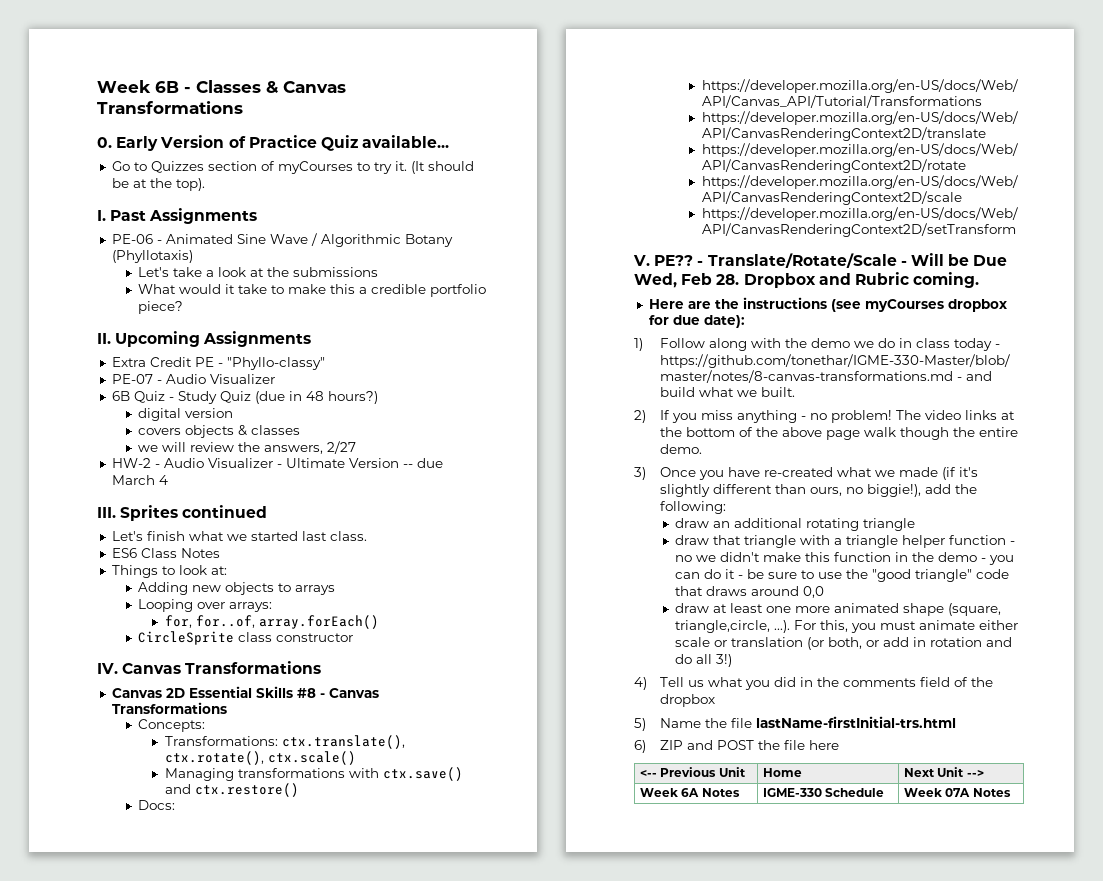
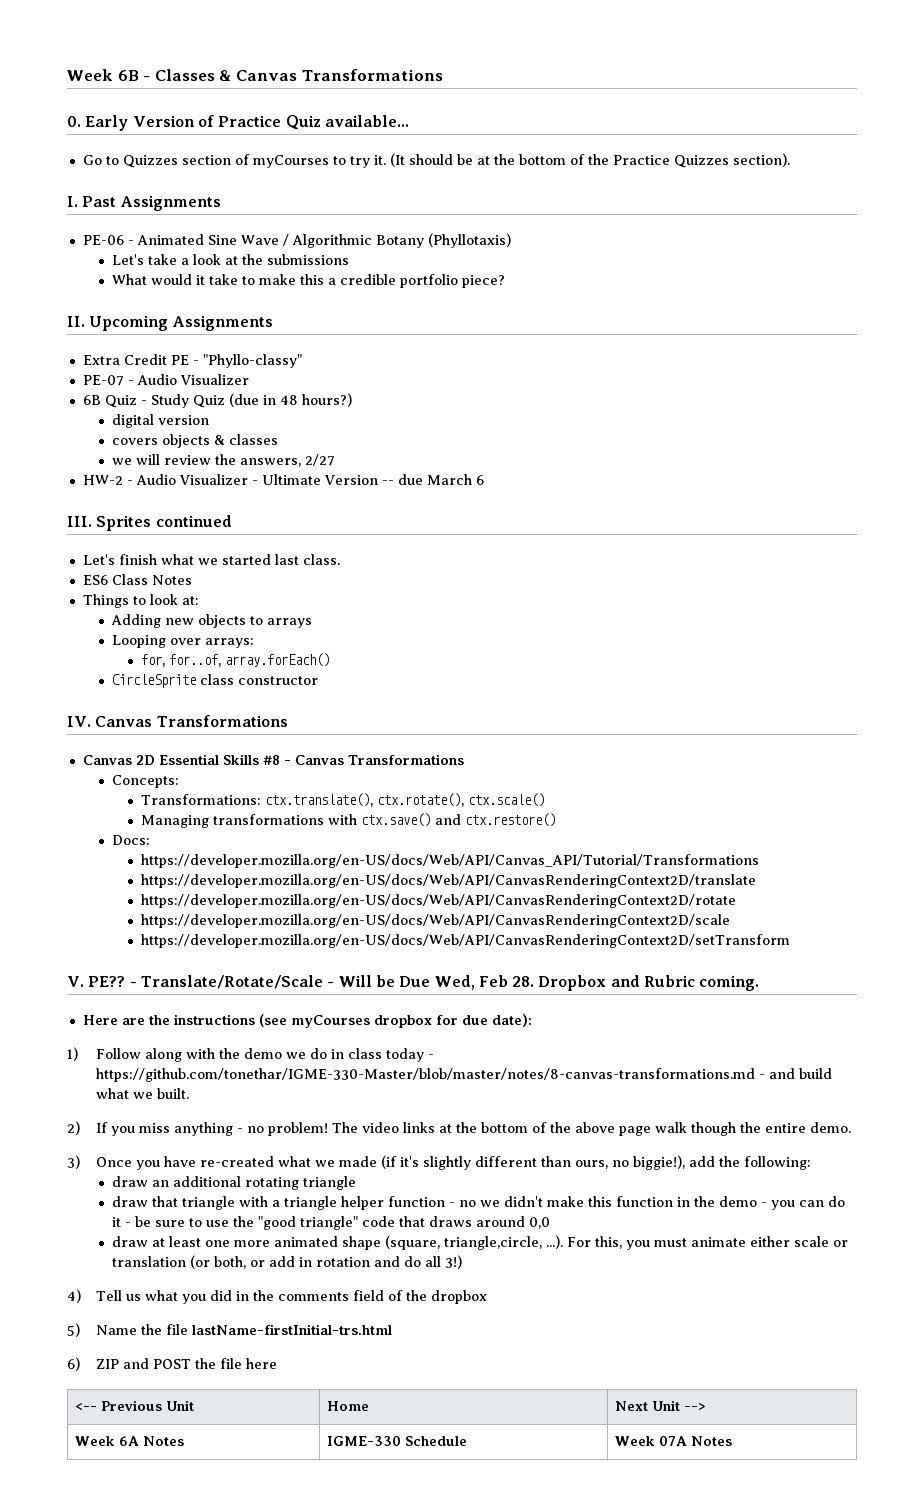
[175,178,205,191] top). -> [518,153,790,168] bottom of the Practice Quizzes section).
[158,475,168,485] 4 -> [475,475,484,485] 6

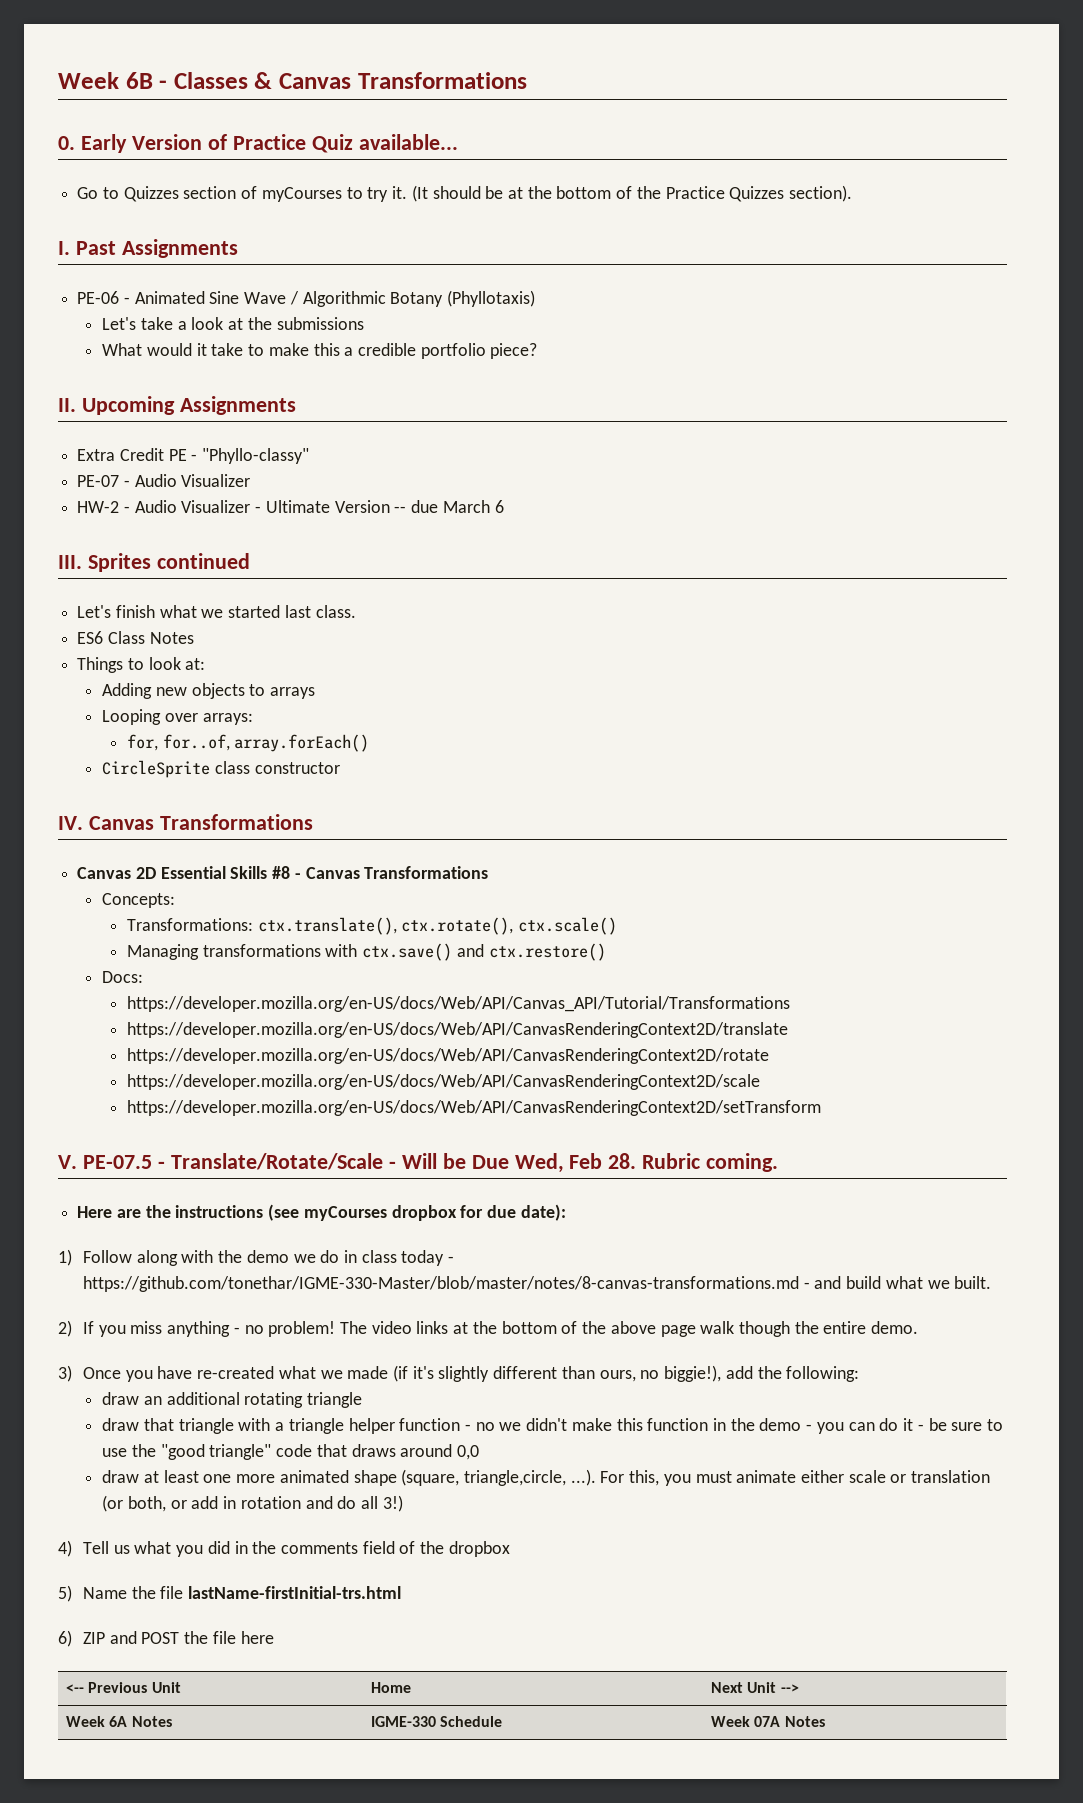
[82,393,352,408] [111,414,209,428] [111,434,278,448] [111,454,335,467] // 6B Quiz - Study Quiz (due in 48 hours?) // digital version // covers objects & classes // we will review the answers, 2/27 -> (251, 480) none
[88,976,126,987] PE?? -> [82,1155,152,1169] PE-07.5
[538,975,640,991] Dropbox and -> (637, 1161) none

